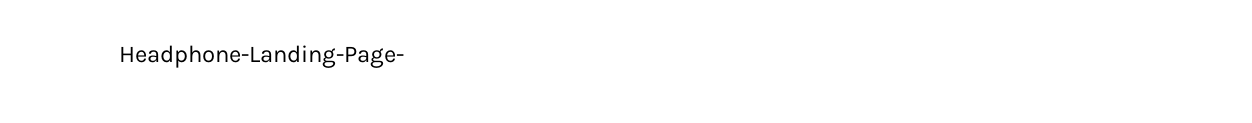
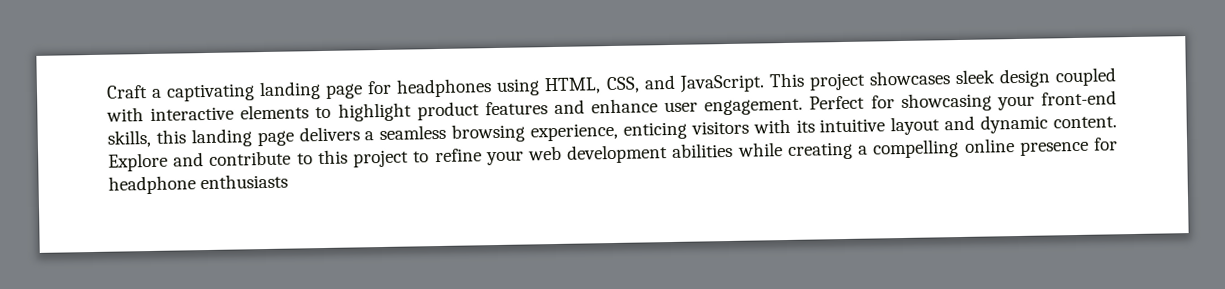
[119,45,404,68] Headphone-Landing-Page- -> [106,67,1117,102] [106,90,1117,122] [107,114,1117,148] [108,137,1118,172] [108,173,289,195] Craft a captivating landing page for headphones using HTML, CSS, and JavaScript. This project showcases sleek design coupled with interactive elements to highlight product features and enhance user engagement. Perfect for showcasing your front-end skills, this landing page delivers a seamless browsing experience, enticing visitors with its intuitive layout and dynamic content. Explore and contribute to this project to refine your web development abilities while creating a compelling online presence for headphone enthusiasts

